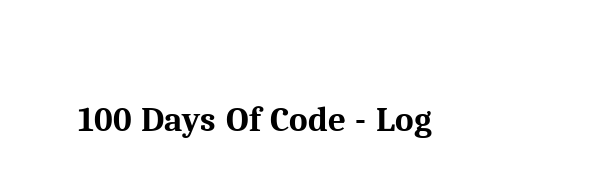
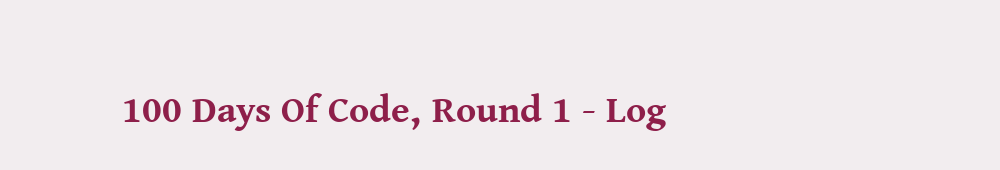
[269,106,346,131] Code -> [328,93,572,130] Code, Round 1

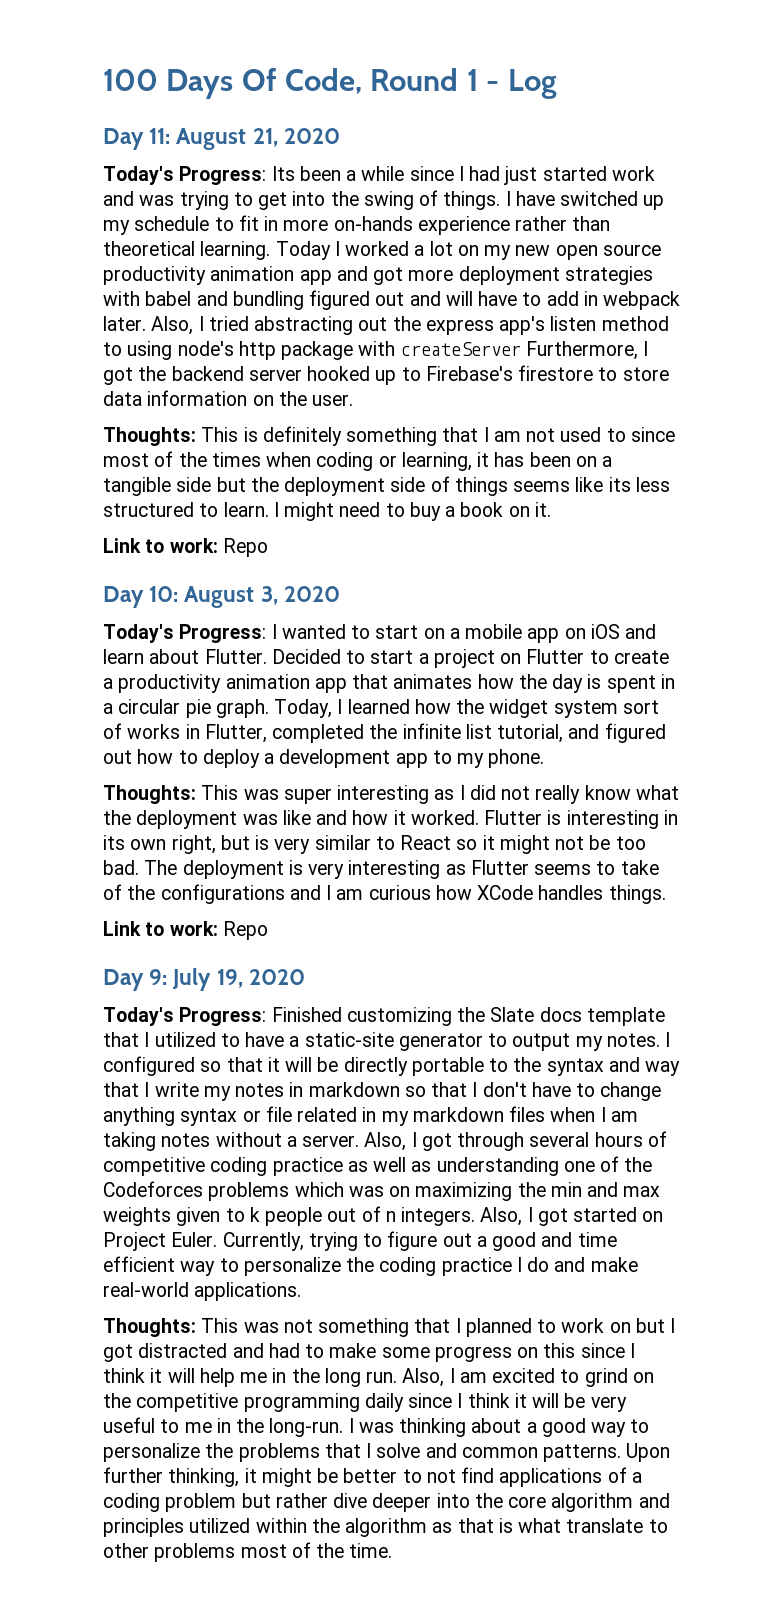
(667, 115) none -> [103,128,340,150] [103,166,655,185] [103,190,665,210] [103,215,611,235] [103,241,661,260] [103,266,653,285] [103,290,681,310] [103,316,669,335] [103,341,649,360] [103,365,669,385] [103,390,354,406] [103,426,675,446] [103,451,613,471] [103,476,670,496] [103,502,551,521] [103,538,268,557] [103,586,340,608] [103,624,657,643] [103,649,669,668] [103,674,675,693] [103,699,659,718] [103,723,666,743] [103,749,545,768] [103,785,679,804] [103,810,678,829] [103,835,646,854] [103,860,659,879] [103,884,666,904] [103,921,268,940] [103,968,305,991] [103,1007,665,1026] [103,1032,671,1051] [103,1056,681,1076] [103,1082,662,1101] [103,1106,638,1126] [103,1131,667,1151] [103,1156,653,1176] [103,1181,661,1201] [103,1206,664,1226] [103,1231,617,1251] [103,1256,638,1276] [103,1282,302,1301] [103,1318,676,1337] [103,1343,635,1362] [103,1368,654,1387] [103,1393,627,1412] [103,1417,650,1437] [103,1443,671,1462] [103,1467,642,1487] [103,1493,670,1512] [103,1518,668,1537] [103,1542,393,1562] // Day 11: August 21, 2020 // Today's Progress: Its been a while since I had just started work and was trying to get into the swing of things. I have switched up my schedule to fit in more on-hands experience rather than theoretical learning. Today I worked a lot on my new open source productivity animation app and got more deployment strategies with babel and bundling figured out and will have to add in webpack later. Also, I tried abstracting out the express app's listen method to using node's http package with createServer Furthermore, I got the backend server hooked up to Firebase's firestore to store data information on the user. // Thoughts: This is definitely something that I am not used to since most of the times when coding or learning, it has been on a tangible side but the deployment side of things seems like its less structured to learn. I might need to buy a book on it. // Link to work: Repo // Day 10: August 3, 2020 // Today's Progress: I wanted to start on a mobile app on iOS and learn about Flutter. Decided to start a project on Flutter to create a productivity animation app that animates how the day is spent in a circular pie graph. Today, I learned how the widget system sort of works in Flutter, completed the infinite list tutorial, and figured out how to deploy a development app to my phone. // Thoughts: This was super interesting as I did not really know what the deployment was like and how it worked. Flutter is interesting in its own right, but is very similar to React so it might not be too bad. The deployment is very interesting as Flutter seems to take of the configurations and I am curious how XCode handles things. // Link to work: Repo // Day 9: July 19, 2020 // Today's Progress: Finished customizing the Slate docs template that I utilized to have a static-site generator to output my notes. I configured so that it will be directly portable to the syntax and way that I write my notes in markdown so that I don't have to change anything syntax or file related in my markdown files when I am taking notes without a server. Also, I got through several hours of competitive coding practice as well as understanding one of the Codeforces problems which was on maximizing the min and max weights given to k people out of n integers. Also, I got started on Project Euler. Currently, trying to figure out a good and time efficient way to personalize the coding practice I do and make real-world applications. // Thoughts: This was not something that I planned to work on but I got distracted and had to make some progress on this since I think it will help me in the long run. Also, I am excited to grind on the competitive programming daily since I think it will be very useful to me in the long-run. I was thinking about a good way to personalize the problems that I solve and common patterns. Upon further thinking, it might be better to not find applications of a coding problem but rather dive deeper into the core algorithm and principles utilized within the algorithm as that is what translate to other problems most of the time.

